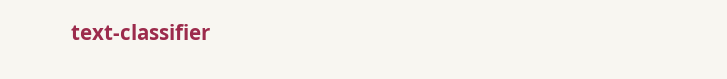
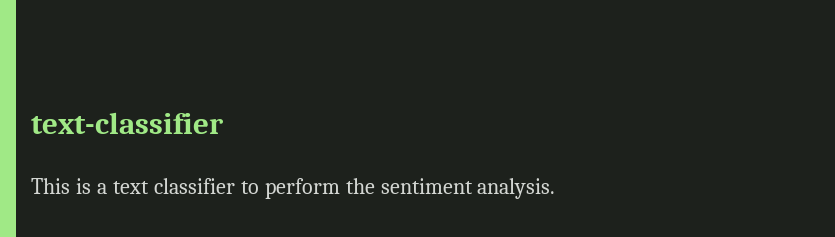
(210, 32) none -> [31,178,556,199] // This is a text classifier to perform the sentiment analysis.

